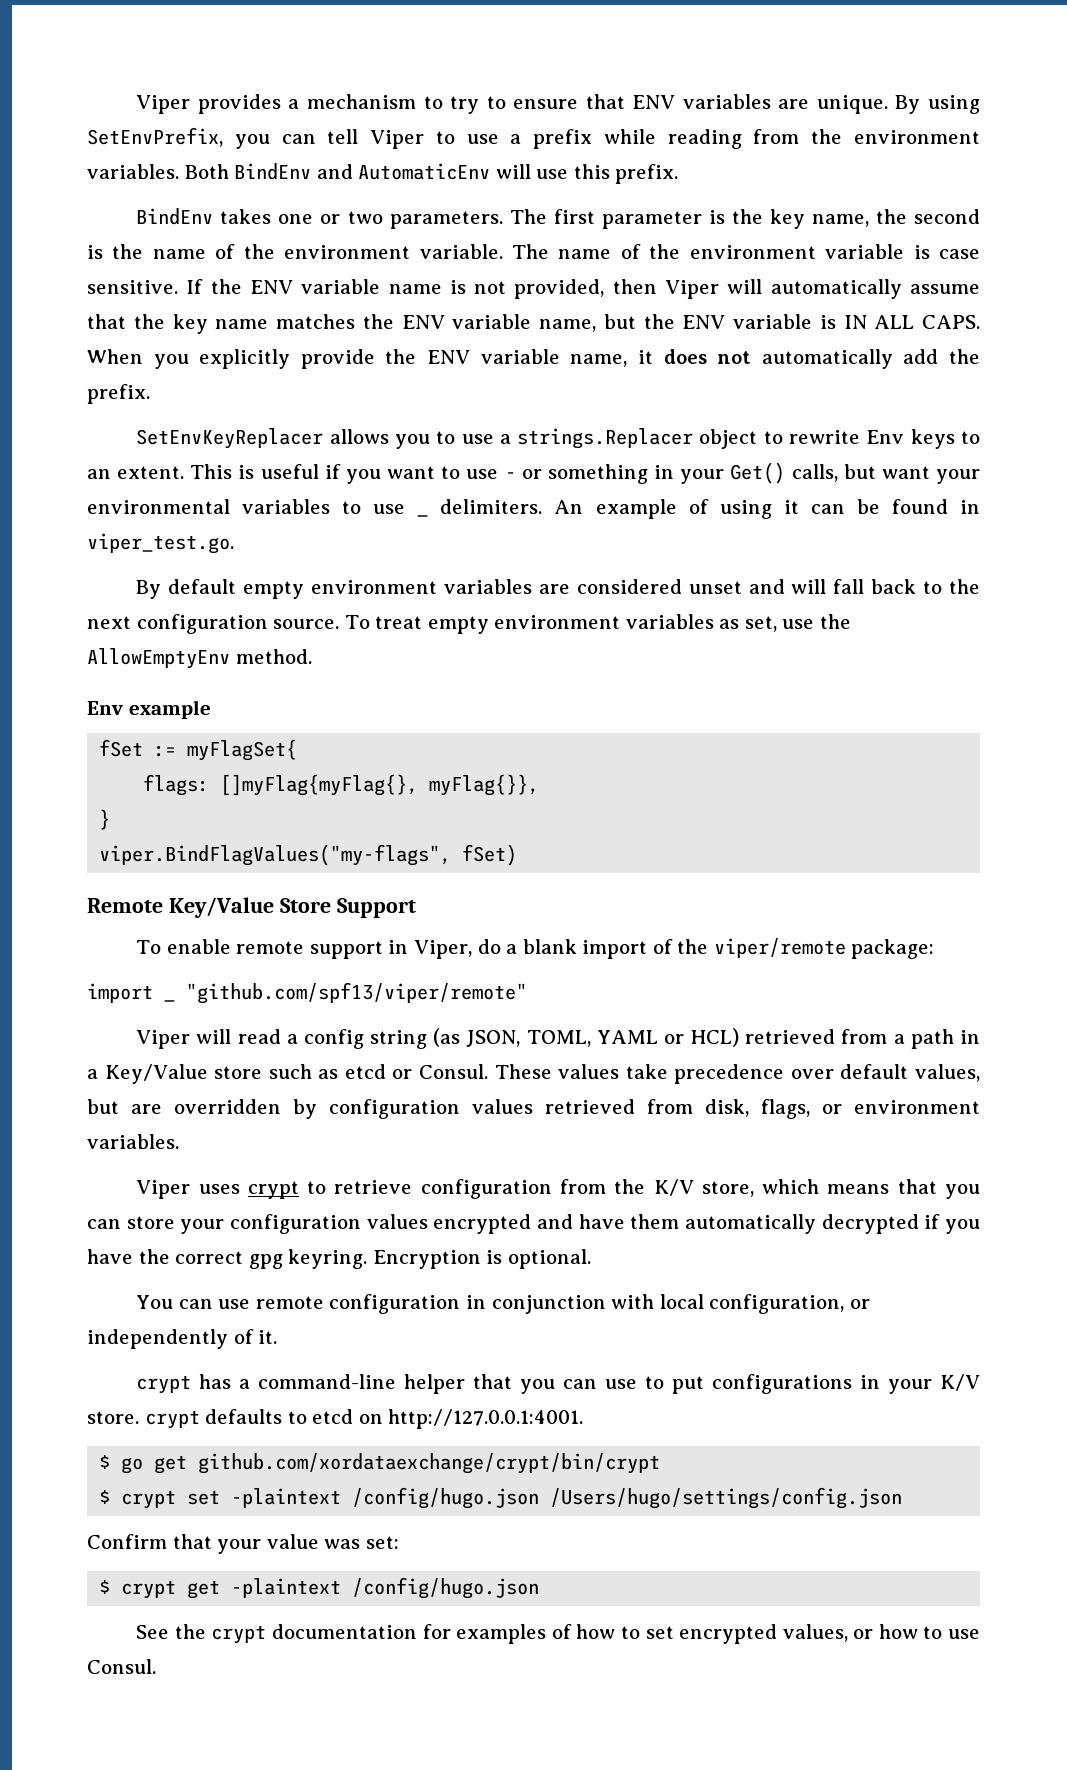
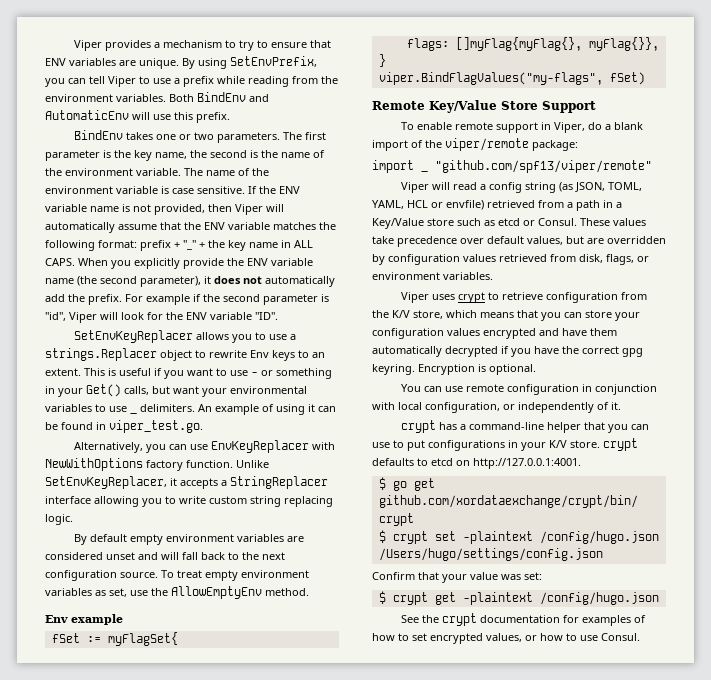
[172,314,867,334] key name matches the ENV variable name, but the ENV variable is IN -> [204,222,336,230] [45,240,291,251] ENV variable matches the following format: prefix + "_" + the key name in
[570,354,628,367] name, -> [45,276,201,287] name (the second parameter),
(150, 394) none -> [125,294,329,305] [45,312,278,323] For example if the second parameter is "id", Viper will look for the ENV variable "ID".
(234, 543) none -> [73,440,335,453] [45,458,269,471] [45,476,328,489] [45,496,333,507] [45,514,73,525] // Alternatively, you can use EnvKeyReplacer with NewWithOptions factory function. Unlike SetEnvKeyReplacer, it accepts a StringReplacer interface allowing you to write custom string replacing logic.
[596,1028,740,1047] YAML or HCL) -> [372,200,484,210] YAML, HCL or envfile)

